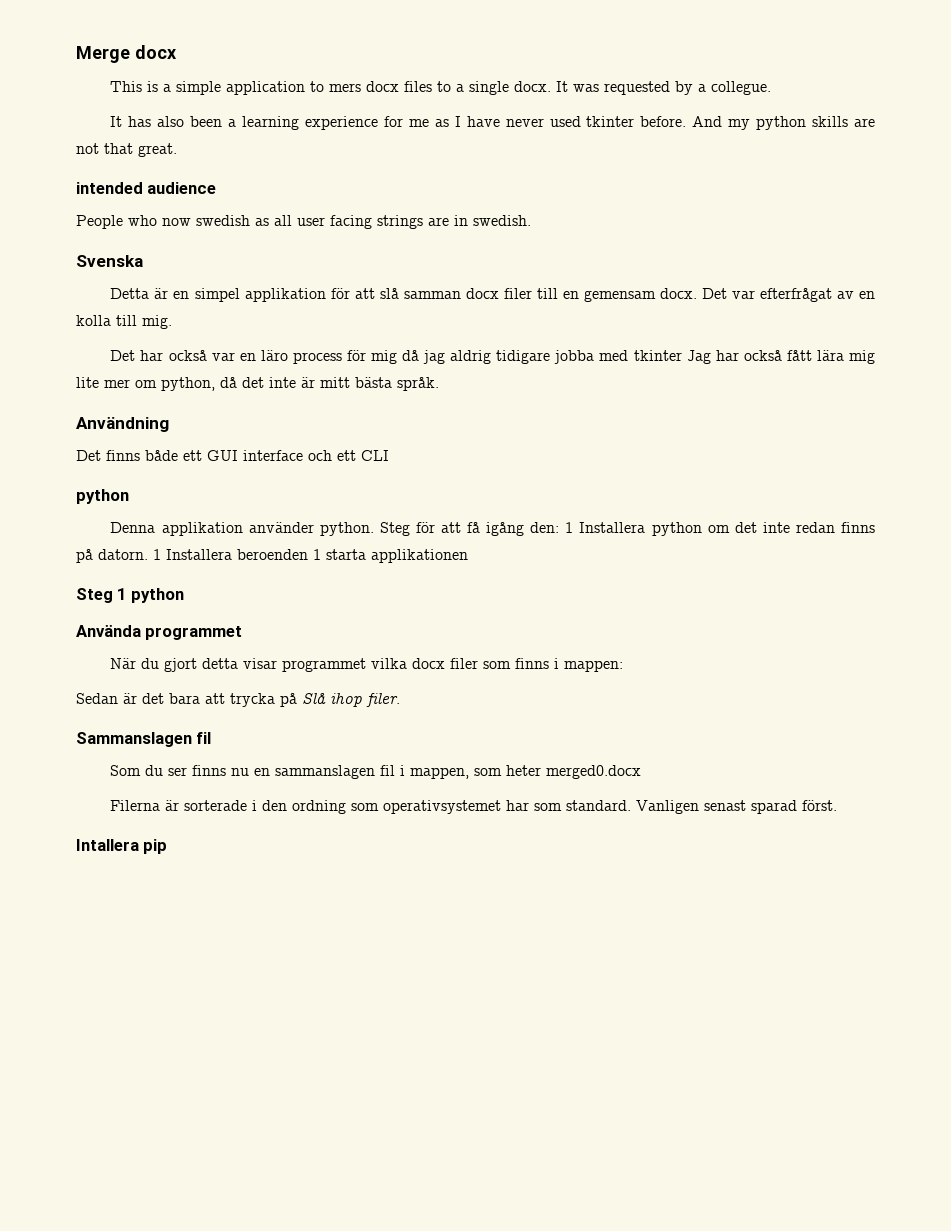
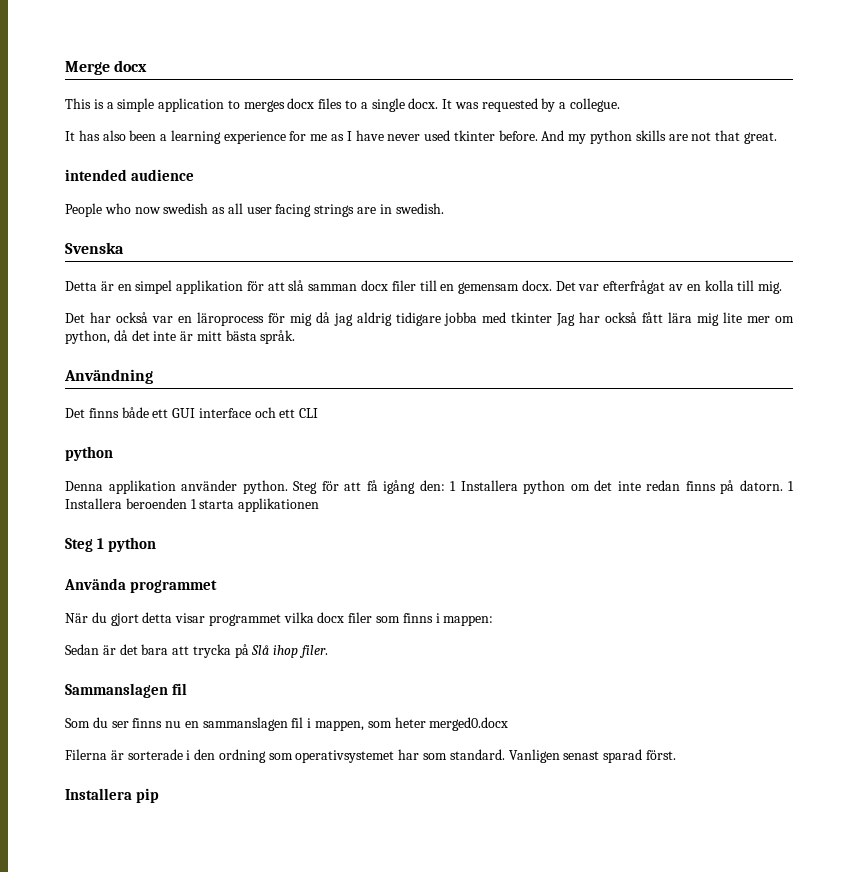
[329,83,362,92] mers -> [243,100,285,112] merges
[260,350,342,364] läro process -> [196,312,264,326] läroprocess
[76,839,139,851] Intallera -> [65,788,132,800] Installera

